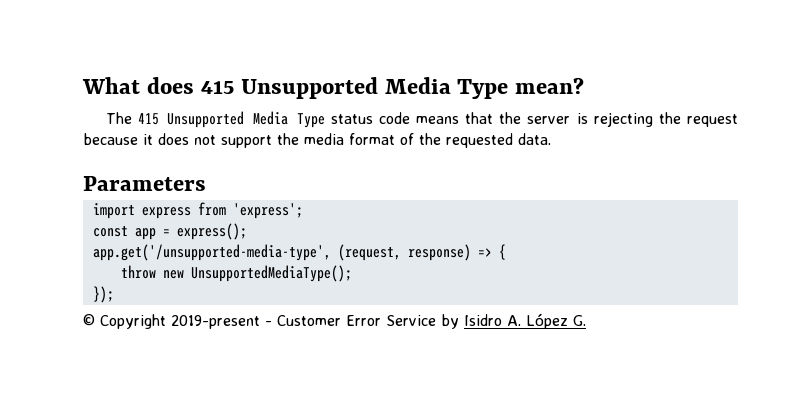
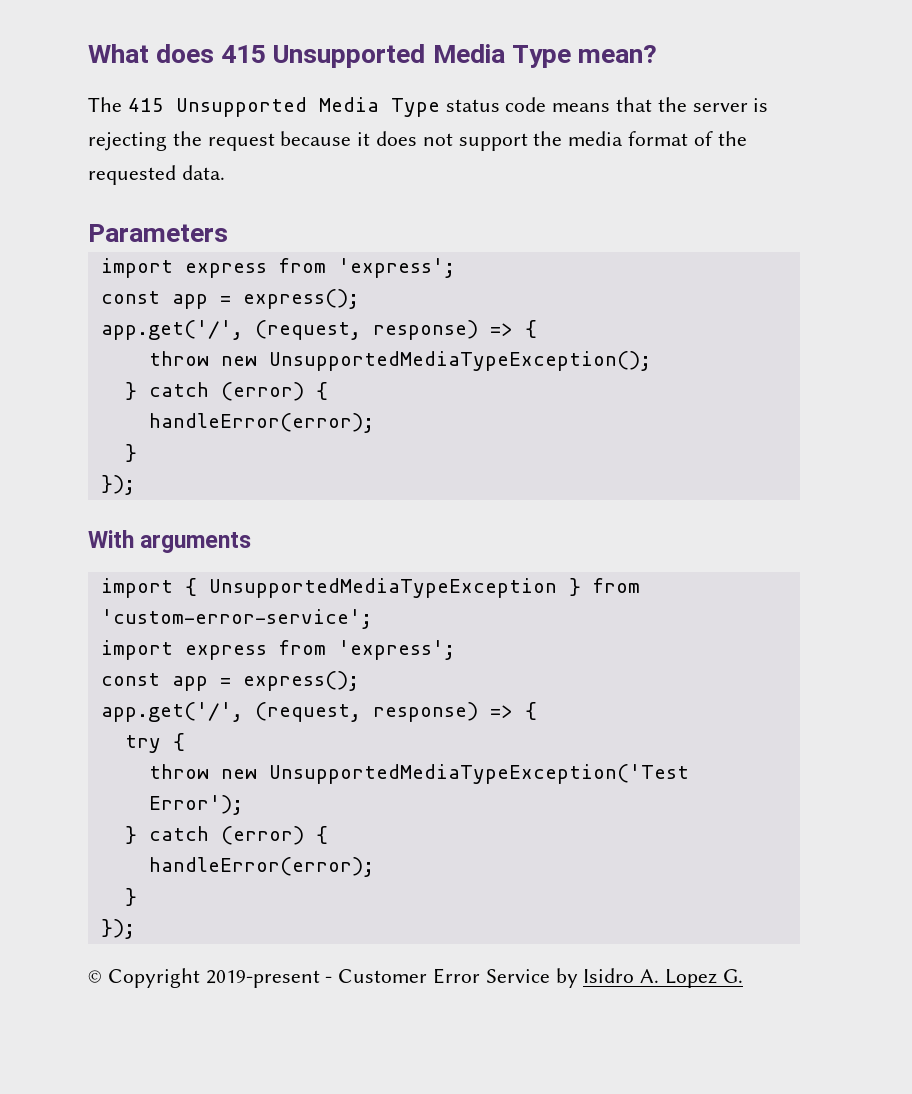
[92,244,331,261] app.get('/unsupported-media-type', -> [100,320,243,340] app.get('/',
[190,265,352,282] UnsupportedMediaType(); -> [268,351,651,371] [124,382,328,401] [148,413,374,433] [124,444,137,462] [100,475,135,495] [88,530,252,553] [100,578,640,598] [100,609,372,629] [100,640,455,660] [100,671,359,691] [100,702,537,722] [124,733,185,753] [148,764,689,784] [148,795,243,815] [124,826,328,845] [148,857,374,877] [124,888,137,906] UnsupportedMediaTypeException(); // } catch (error) { // handleError(error); // } // }); // With arguments // import { UnsupportedMediaTypeException } from 'custom-error-service'; // import express from 'express'; // const app = express(); // app.get('/', (request, response) => { // try { // throw new UnsupportedMediaTypeException('Test Error'); // } catch (error) { // handleError(error); // }
[526,313,568,329] López -> [665,969,718,988] Lopez

